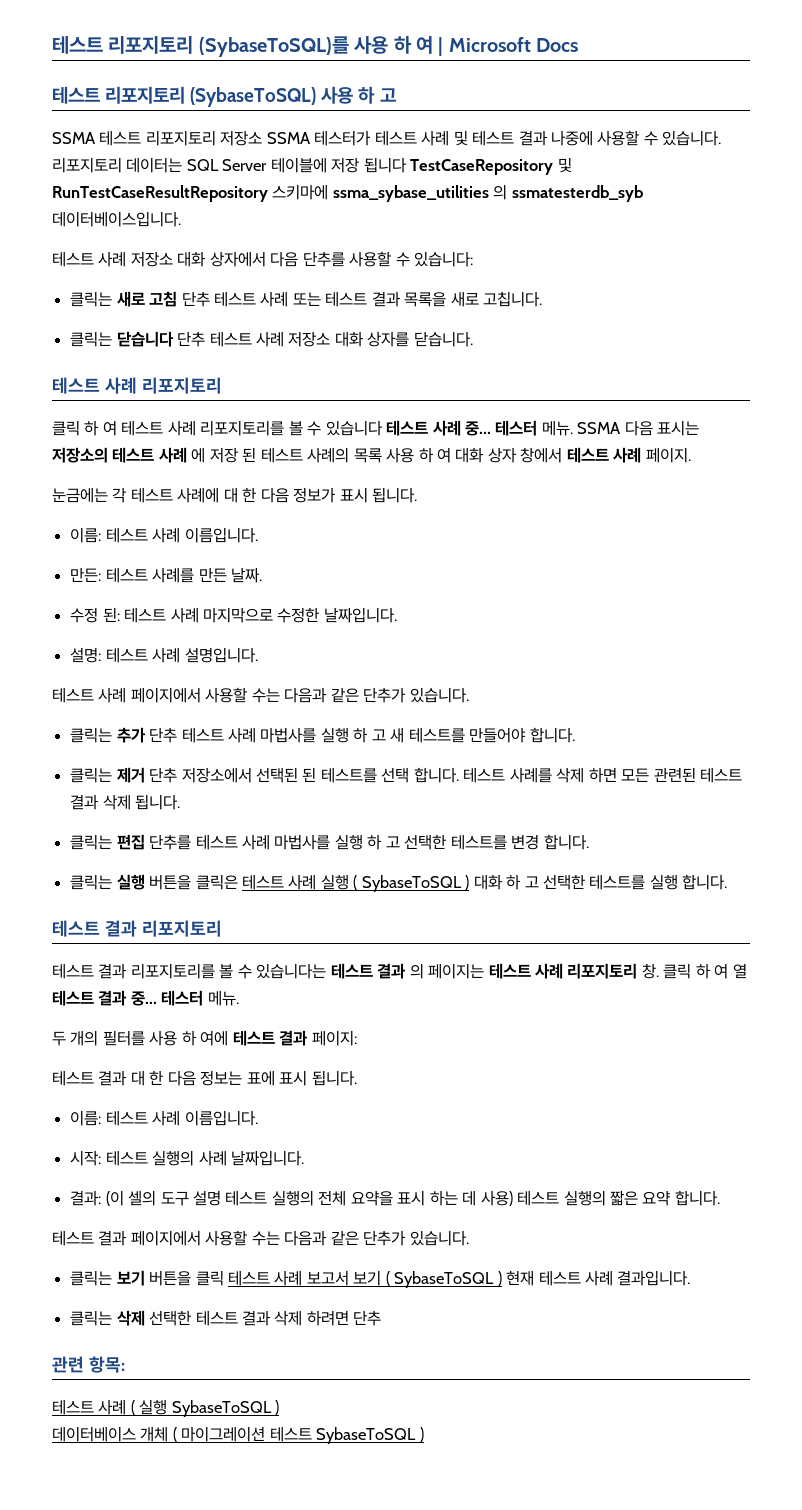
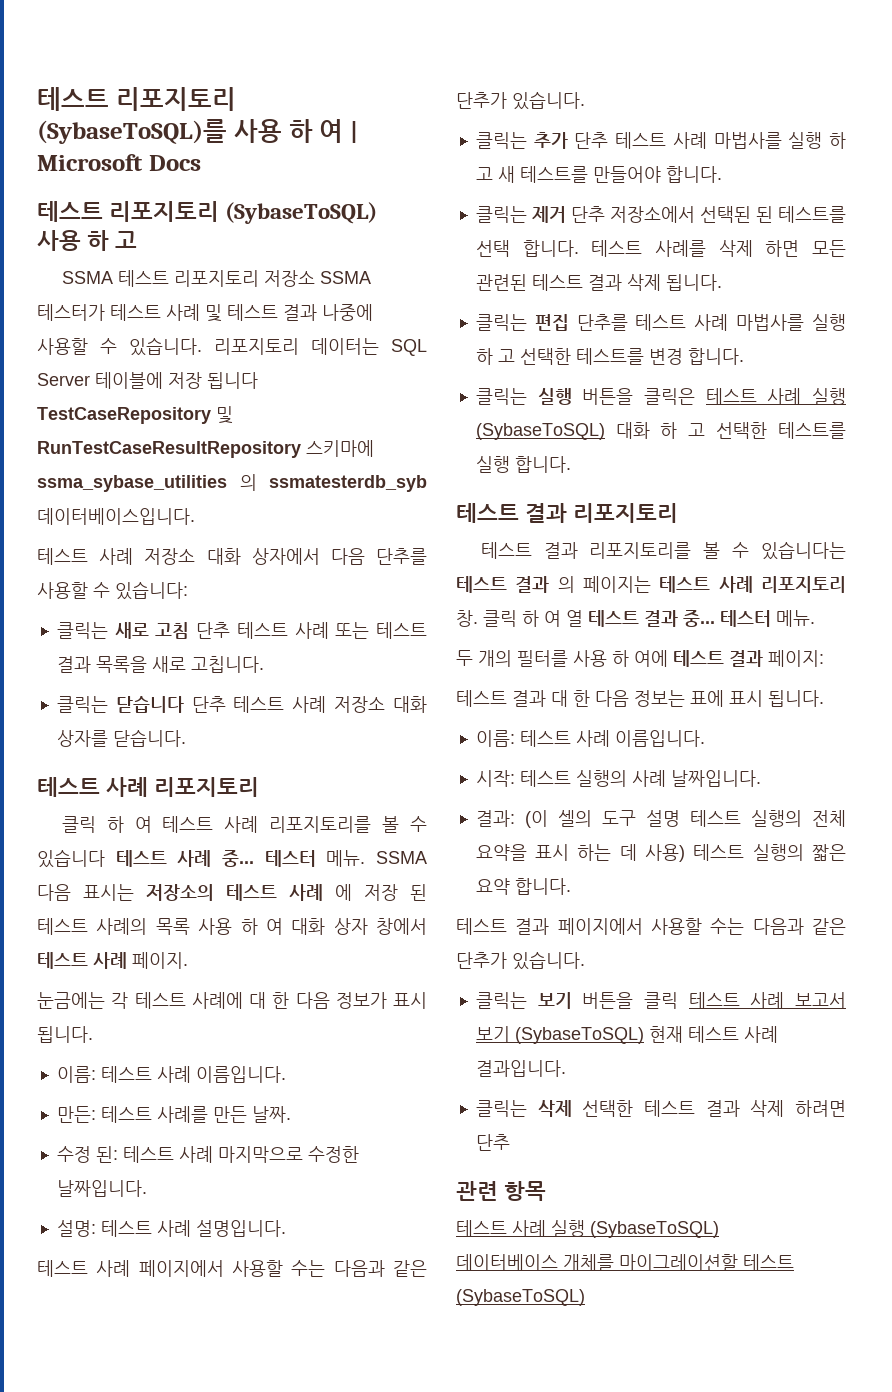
[353,875,470,892] ( SybaseToSQL ) -> [475,423,605,440] (SybaseToSQL)
[385,1271,502,1288] ( SybaseToSQL ) -> [514,1027,644,1044] (SybaseToSQL)
[88,1356,125,1373] [52,1399,280,1417] [52,1426,424,1444] 항목: // 테스트 사례 ( 실행 SybaseToSQL ) // 데이터베이스 개체 ( 마이그레이션 테스트 SybaseToSQL ) -> [503,1181,546,1201] [456,1220,719,1238] [456,1254,794,1271] [456,1289,585,1306] 항목 // 테스트 사례 실행 (SybaseToSQL) // 데이터베이스 개체를 마이그레이션할 테스트 (SybaseToSQL)

